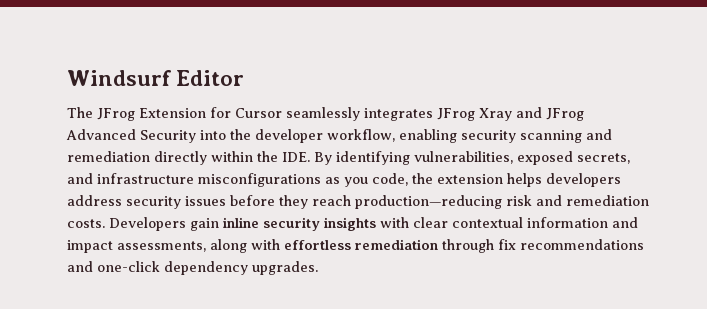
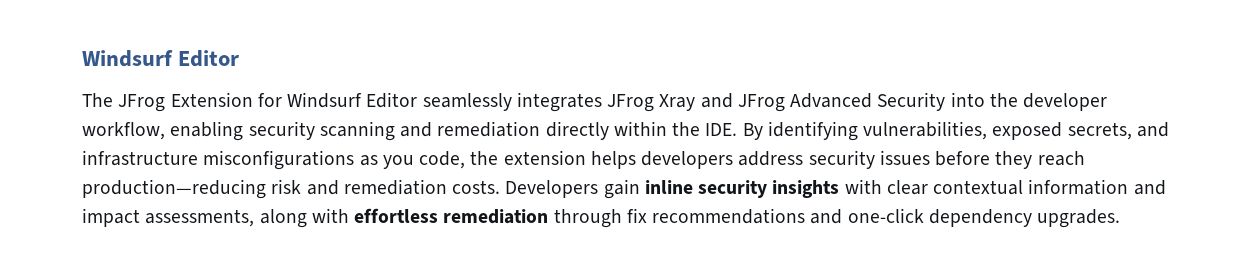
[235,108,282,118] Cursor -> [287,92,418,108] Windsurf Editor

